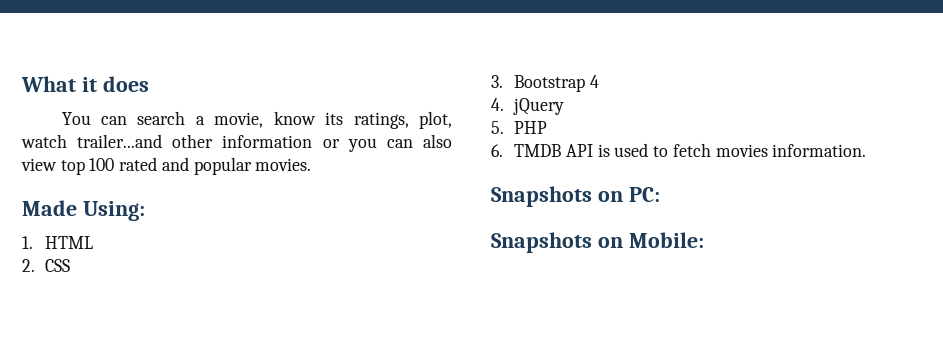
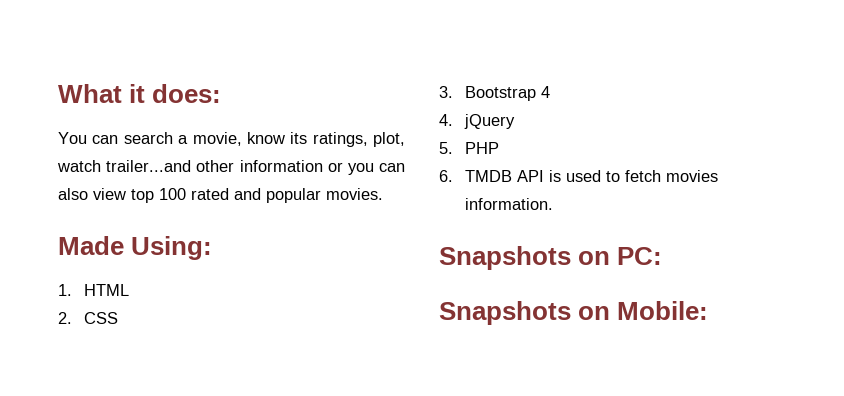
[102,76,149,92] does -> [152,84,222,103] does:

